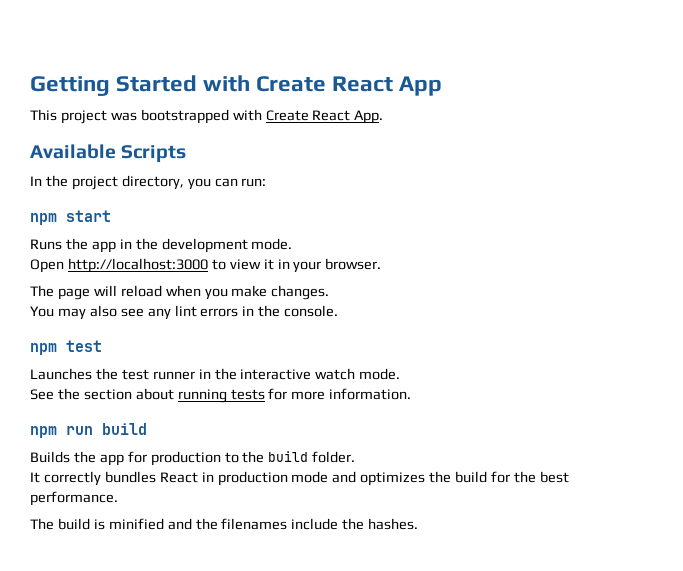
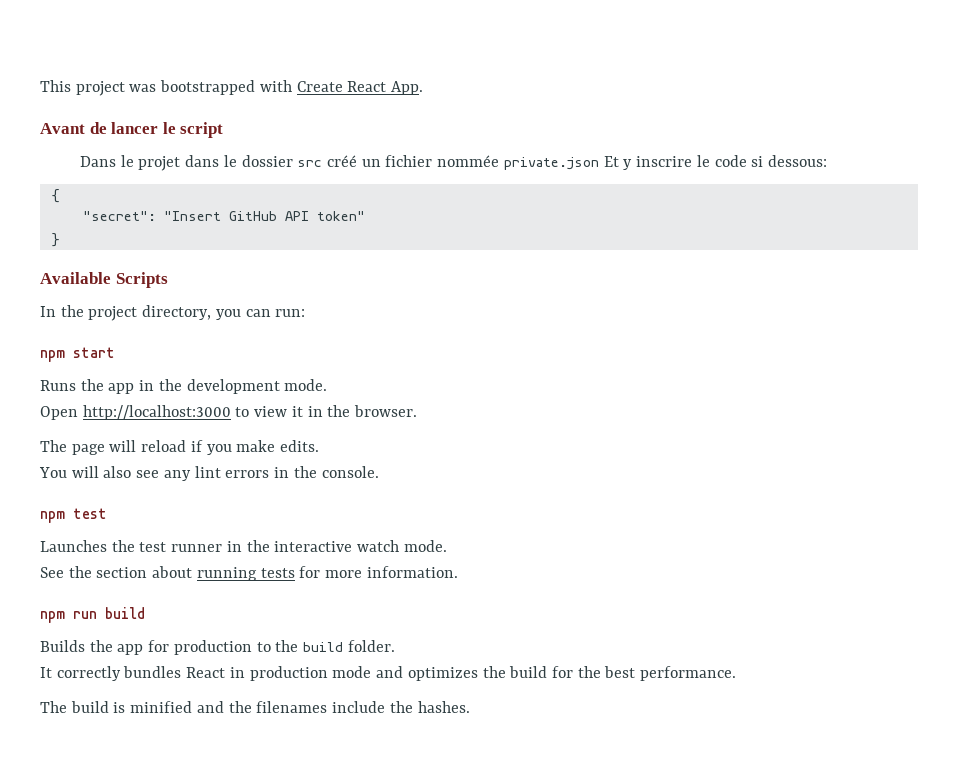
[30,75,443,96] Getting Started with Create React App // -> (40, 86) none
(384, 117) none -> [40,122,224,138] [79,155,828,171] [50,189,60,203] [82,211,365,221] [50,233,60,247] // Avant de lancer le script // Dans le projet dans le dossier src créé un fichier nommée private.json Et y inscrire le code si dessous: // { // "secret": "Insert GitHub API token" // }
[293,261,322,273] your -> [327,405,351,417] the
[165,285,201,297] when -> [190,440,203,452] if
[271,285,330,300] changes. -> [280,440,320,452] edits.
[57,308,86,320] may -> [71,466,99,478] will

